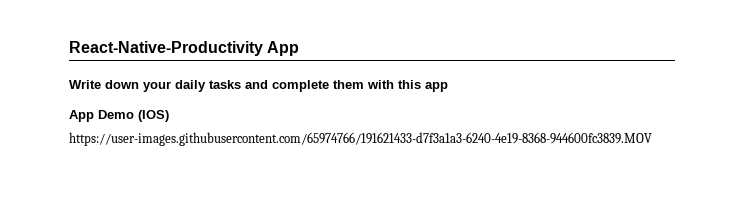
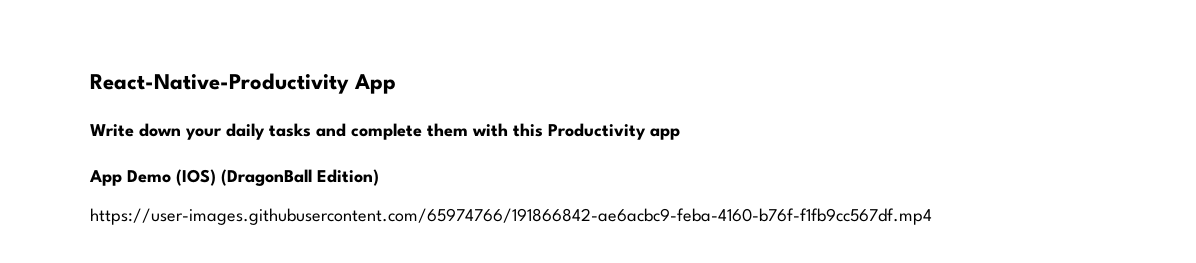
(421, 84) none -> [548,123,646,140] Productivity
[69,132,652,146] // https://user-images.githubusercontent.com/65974766/191621433-d7f3a1a3-6240-4e19-8368-944600fc3839.MOV -> [221,169,379,186] [90,208,932,225] (DragonBall Edition) // https://user-images.githubusercontent.com/65974766/191866842-ae6acbc9-feba-4160-b76f-f1fb9cc567df.mp4

